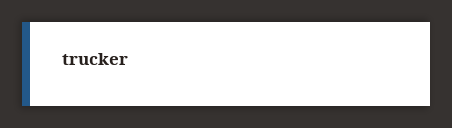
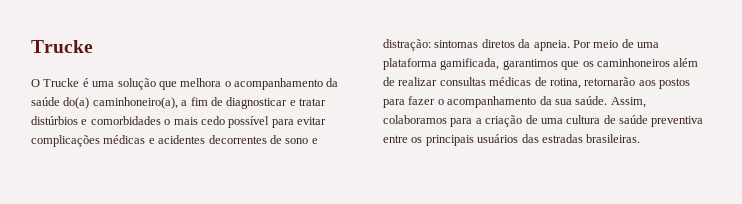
[62,53,128,65] trucker -> [31,40,93,53] [31,78,339,90] [31,97,326,109] [31,116,326,128] [31,135,318,147] [383,39,659,51] [383,58,699,70] [383,77,690,89] [383,96,646,108] [383,115,704,127] [383,134,641,146] Trucke // O Trucke é uma solução que melhora o acompanhamento da saúde do(a) caminhoneiro(a), a fim de diagnosticar e tratar distúrbios e comorbidades o mais cedo possível para evitar complicações médicas e acidentes decorrentes de sono e distração: sintomas diretos da apneia. Por meio de uma plataforma gamificada, garantimos que os caminhoneiros além de realizar consultas médicas de rotina, retornarão aos postos para fazer o acompanhamento da sua saúde. Assim, colaboramos para a criação de uma cultura de saúde preventiva entre os principais usuários das estradas brasileiras.

